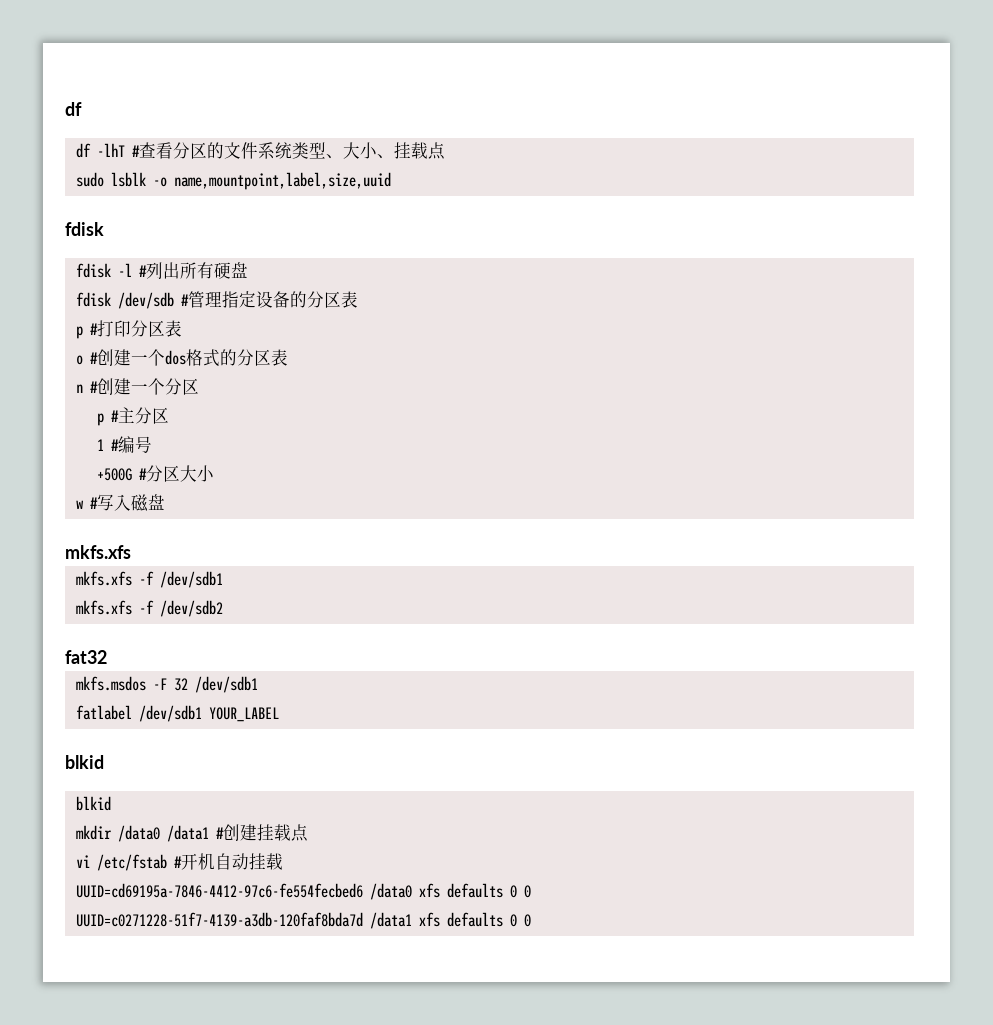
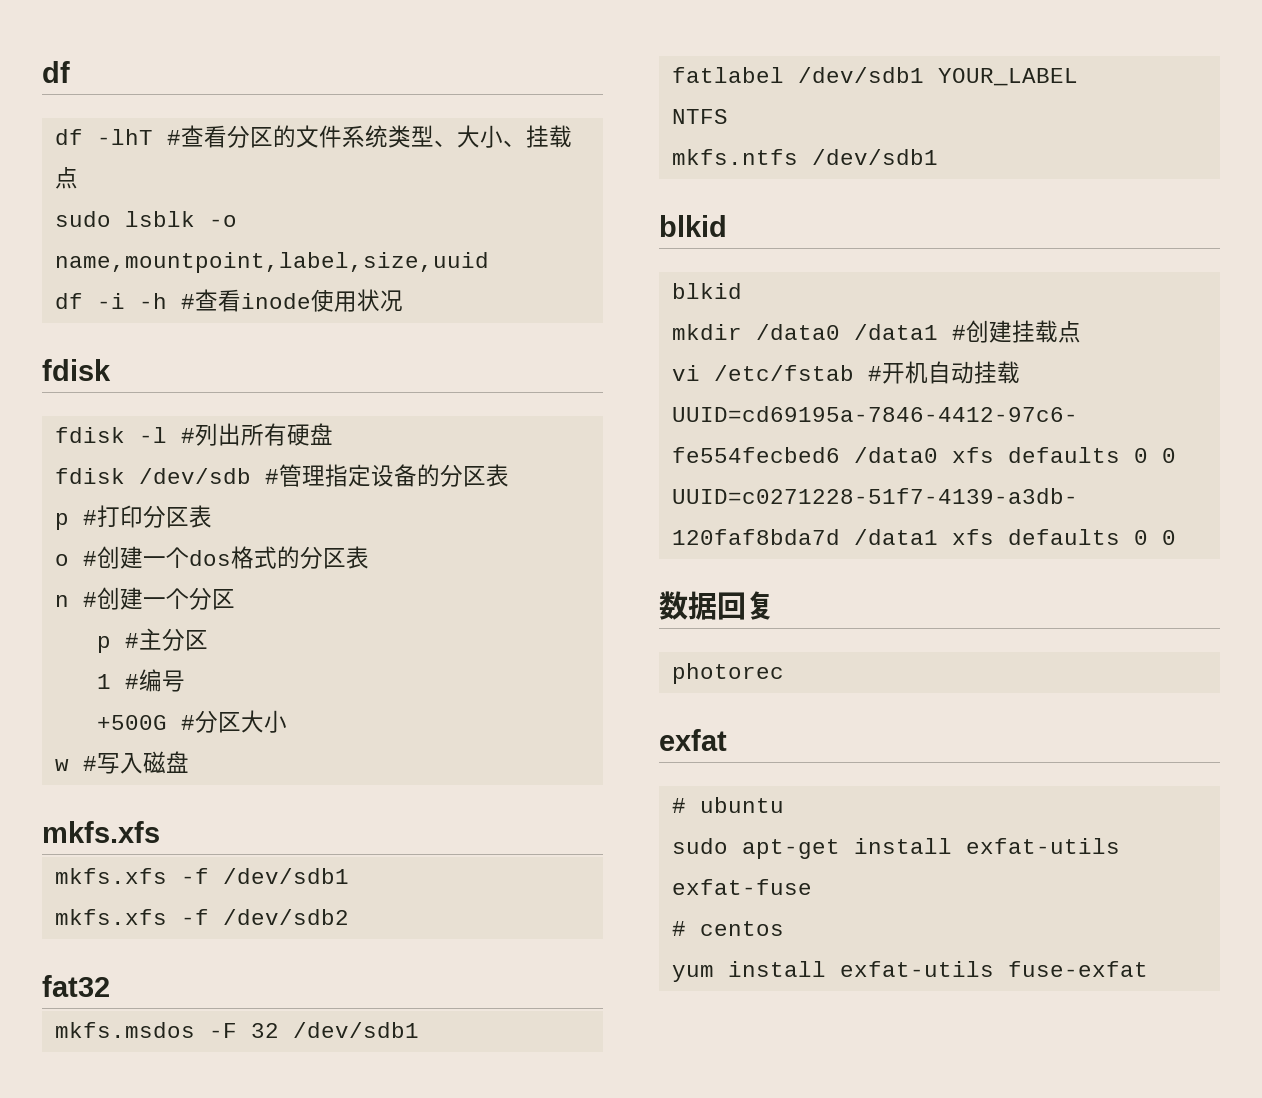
(391, 181) none -> [54,289,403,312] // df -i -h #查看inode使用状况
(279, 714) none -> [671,109,728,124] [671,149,938,165] // NTFS // mkfs.ntfs /dev/sdb1
(531, 920) none -> [659,591,775,620] [671,663,784,684] [659,729,727,751] [671,797,784,813] [671,838,1120,859] [671,879,812,895] [671,921,784,936] [671,961,1148,982] // 数据回复 // photorec // exfat // # ubuntu // sudo apt-get install exfat-utils exfat-fuse // # centos // yum install exfat-utils fuse-exfat

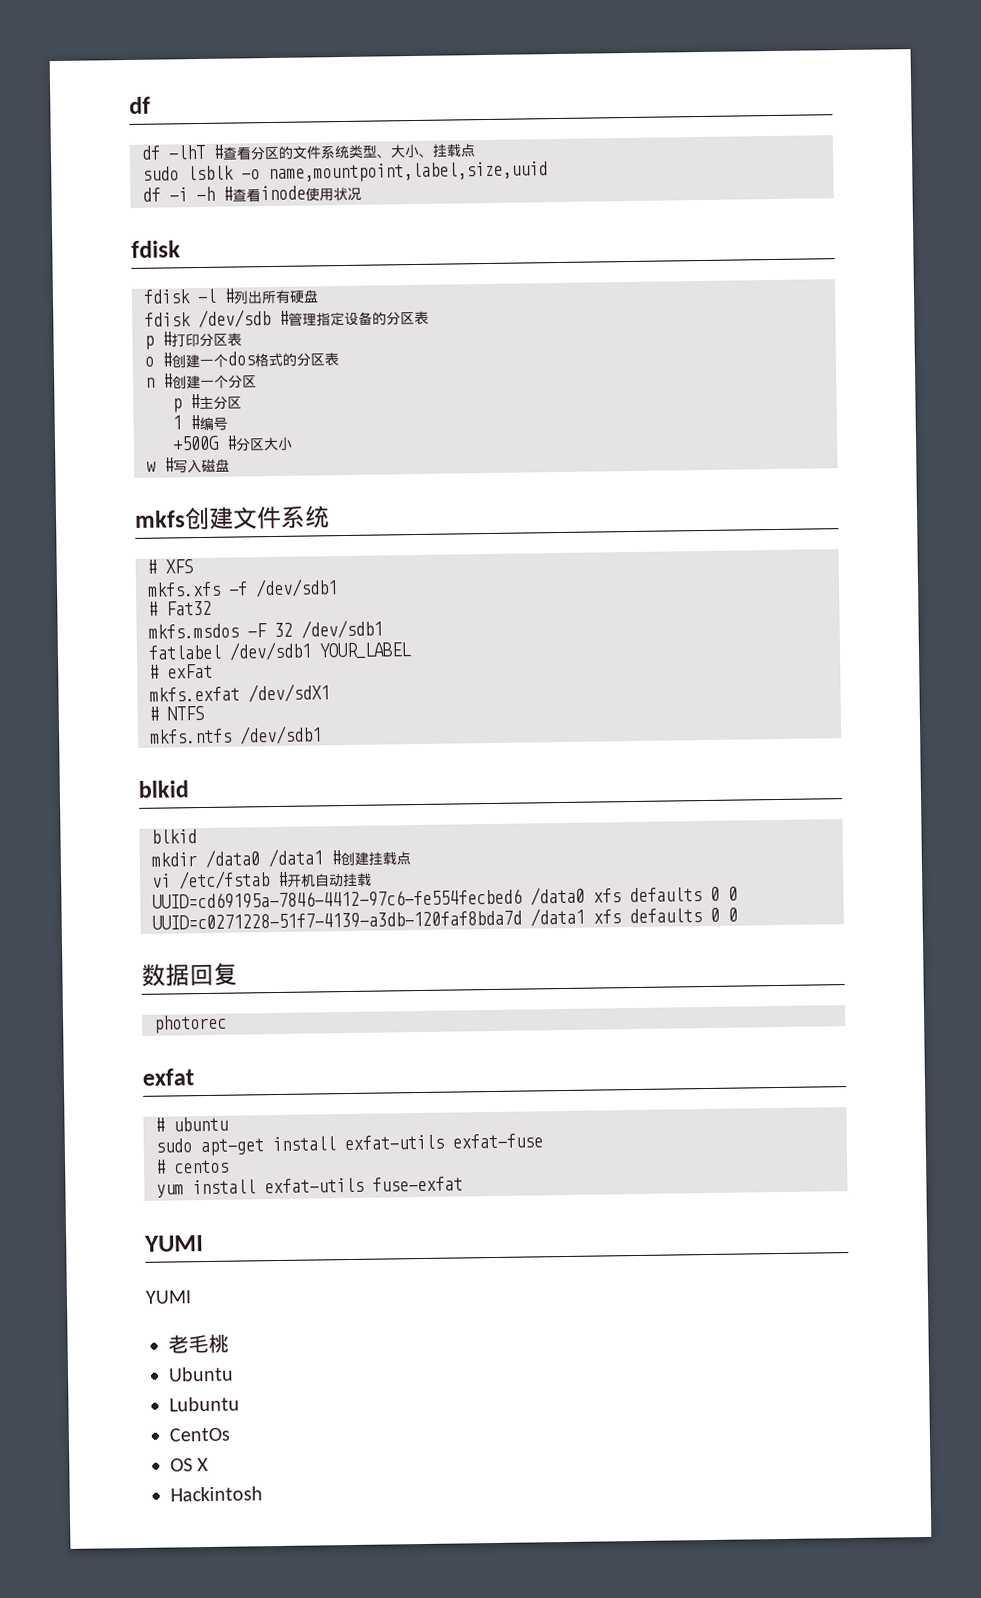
[42,821,160,843] mkfs.xfs -> [134,505,330,531] [147,559,193,574] mkfs创建文件系统 // # XFS
[54,909,349,925] [42,975,110,997] mkfs.xfs -f /dev/sdb2 // fat32 -> [148,600,212,616] # Fat32
(1078, 77) none -> [149,663,213,679] [149,683,330,703] [149,706,159,721] # exFat // mkfs.exfat /dev/sdX1 // #
(1148, 969) none -> [144,1235,204,1252] [145,1290,192,1304] [168,1333,229,1354] [168,1366,234,1382] [169,1396,240,1412] [169,1427,230,1442] [170,1457,210,1472] [170,1486,263,1502] // YUMI // YUMI // 老毛桃 // Ubuntu // Lubuntu // CentOs // OS X // Hackintosh

